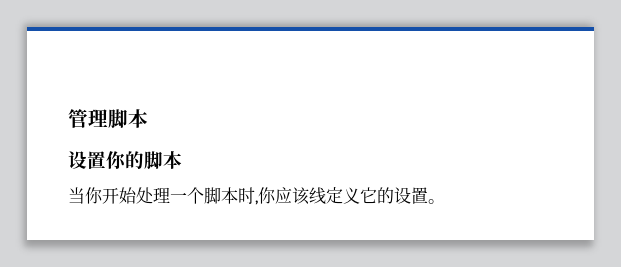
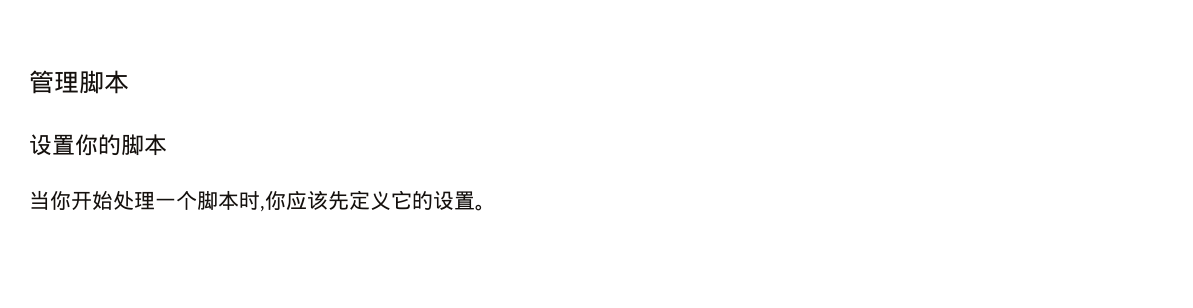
[309,187,326,205] 线 -> [328,191,349,210] 先

